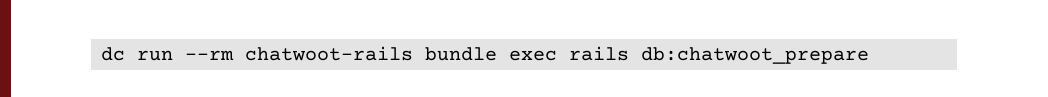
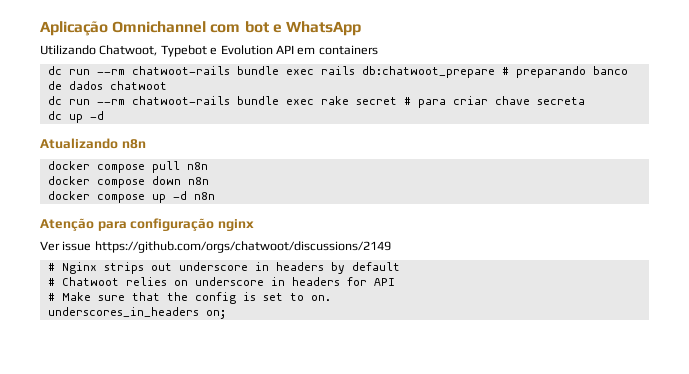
(101, 54) none -> [40,21,361,36] [40,45,378,57] Aplicação Omnichannel com bot e WhatsApp // Utilizando Chatwoot, Typebot e Evolution API em containers //
(870, 55) none -> [501,66,628,78] [47,81,167,90] [47,96,585,108] [47,111,104,123] [40,138,146,149] [47,161,208,173] [47,176,209,188] [47,191,215,203] [40,218,254,231] [40,241,391,253] [47,262,400,274] [47,277,395,286] [47,292,331,304] [47,307,226,319] # preparando banco de dados chatwoot // dc run --rm chatwoot-rails bundle exec rake secret # para criar chave secreta // dc up -d // Atualizando n8n // docker compose pull n8n // docker compose down n8n // docker compose up -d n8n // Atenção para configuração nginx // Ver issue https://github.com/orgs/chatwoot/discussions/2149 // # Nginx strips out underscore in headers by default // # Chatwoot relies on underscore in headers for API // # Make sure that the config is set to on. // underscores_in_headers on;

